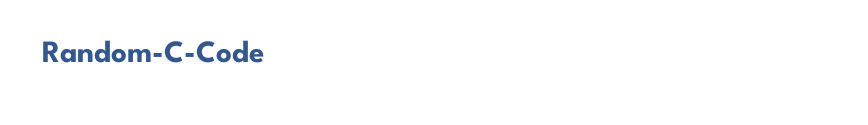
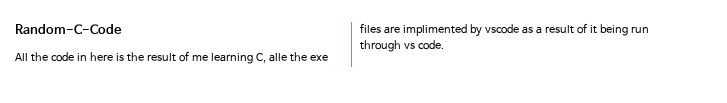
(264, 51) none -> [15,51,328,64] [360,23,649,37] [360,40,444,52] // All the code in here is the result of me learning C, alle the exe files are implimented by vscode as a result of it being run through vs code.

